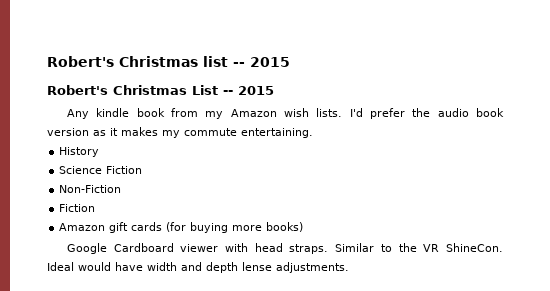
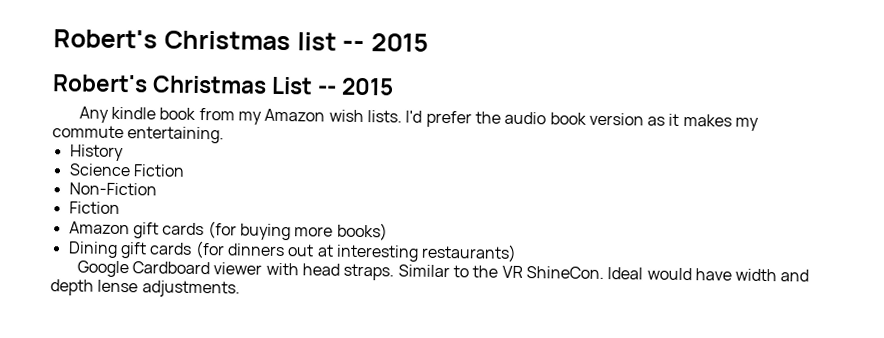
(304, 227) none -> [67,240,518,262] // Dining gift cards (for dinners out at interesting restaurants)

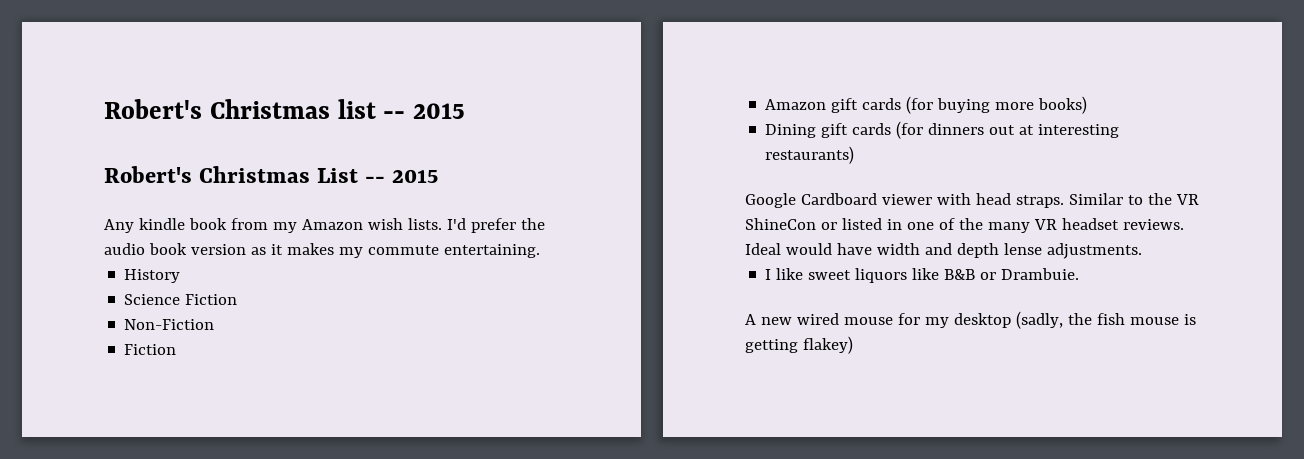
[525,266,604,280] ShineCon. -> [745,218,1184,233] ShineCon or listed in one of the many VR headset reviews.
(240, 289) none -> [765,268,1080,283] [745,311,1196,329] [745,336,853,354] // I like sweet liquors like B&B or Drambuie. // A new wired mouse for my desktop (sadly, the fish mouse is getting flakey)

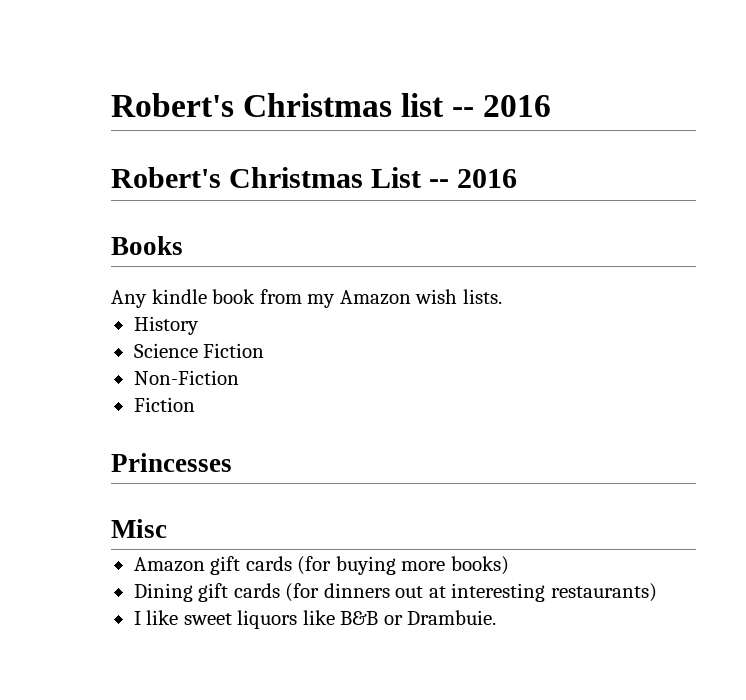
[413,103,466,119] 2015 -> [483,95,552,117] 2016
[392,169,439,183] 2015 -> [457,169,518,188] [111,236,183,255] 2016 // Books
[446,218,545,233] [104,243,540,258] I'd prefer the audio book version as it makes my commute entertaining. -> (502, 296) none
(177, 349) none -> [111,453,232,472] [111,519,167,538] // Princesses // Misc
[745,193,1199,208] [745,218,1184,233] [745,243,1142,259] // Google Cardboard viewer with head straps. Similar to the VR ShineCon or listed in one of the many VR headset reviews. Ideal would have width and depth lense adjustments. -> (657, 592) none
[745,311,1196,329] [745,336,853,354] // A new wired mouse for my desktop (sadly, the fish mouse is getting flakey) -> (497, 617) none

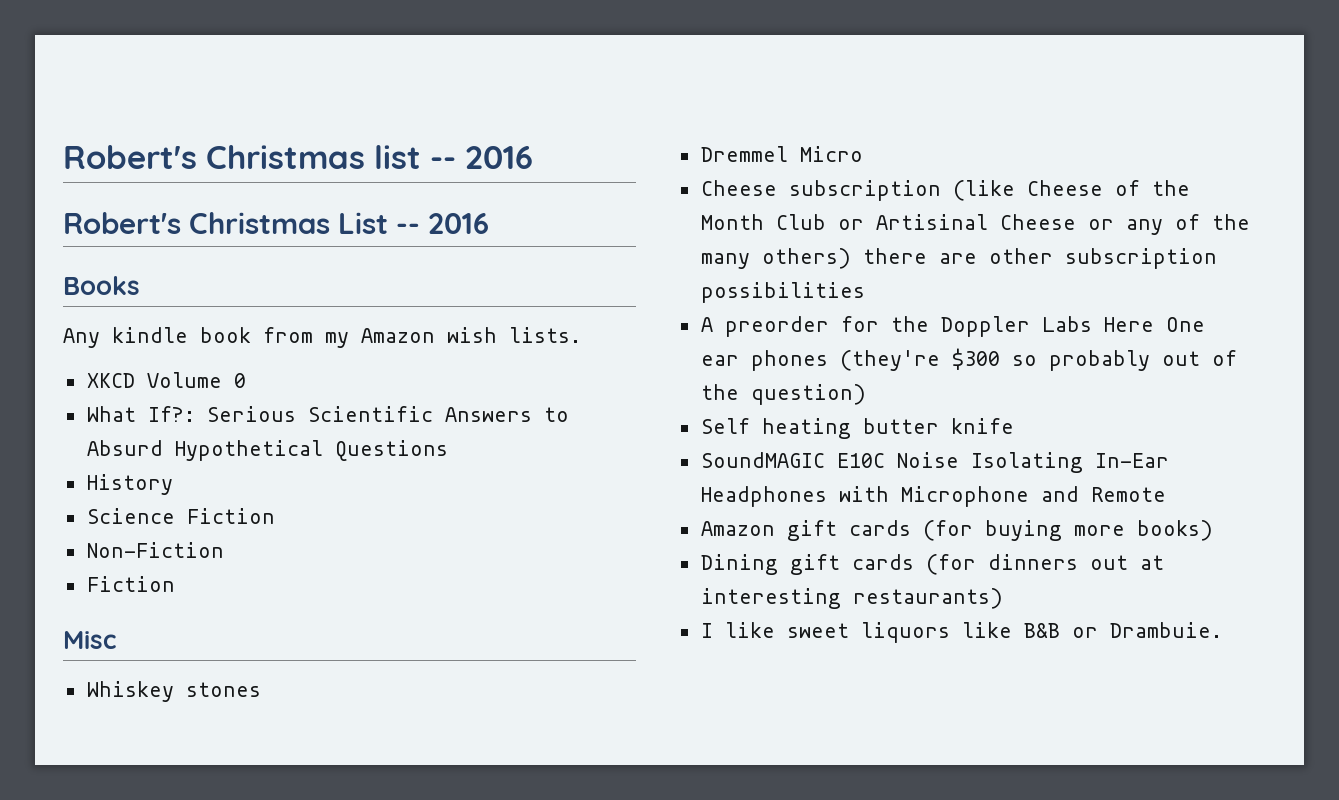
(502, 296) none -> [86,372,246,388] [86,406,569,422] [86,440,448,461] // XKCD Volume 0 // What If?: Serious Scientific Answers to Absurd Hypothetical Questions
[111,453,232,472] [111,519,167,538] Princesses // Misc -> [63,631,116,649] [86,681,261,702] [700,146,863,162] [700,180,1190,201] [700,214,1250,235] [700,248,1217,269] [700,282,865,303] [700,316,1205,337] [700,348,1237,371] [700,384,866,405] [700,418,1014,439] [700,452,1169,473] [700,486,1166,507] Misc // Whiskey stones // Dremmel Micro // Cheese subscription (like Cheese of the Month Club or Artisinal Cheese or any of the many others) there are other subscription possibilities // A preorder for the Doppler Labs Here One ear phones (they're $300 so probably out of the question) // Self heating butter knife // SoundMAGIC E10C Noise Isolating In-Ear Headphones with Microphone and Remote

